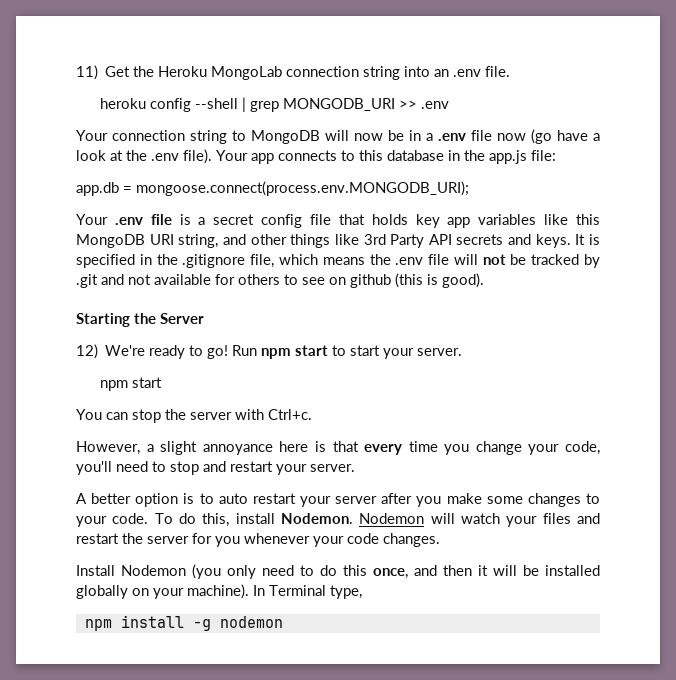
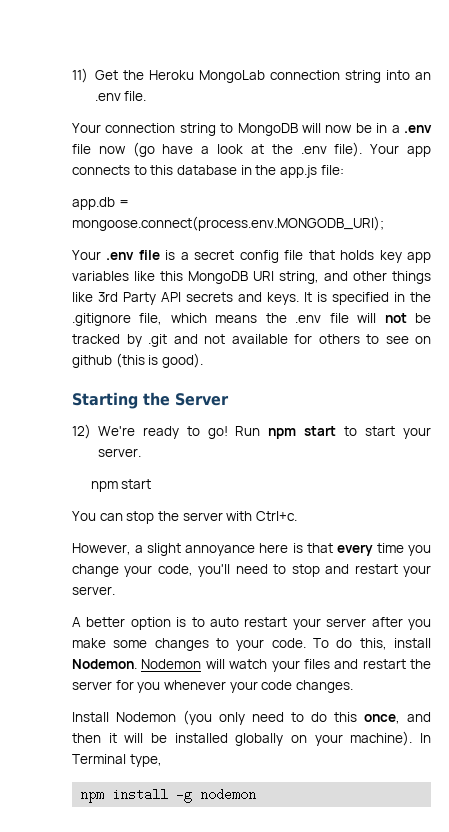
[100,97,450,112] // heroku config --shell | grep MONGODB_URI >> .env -> (147, 96) none

